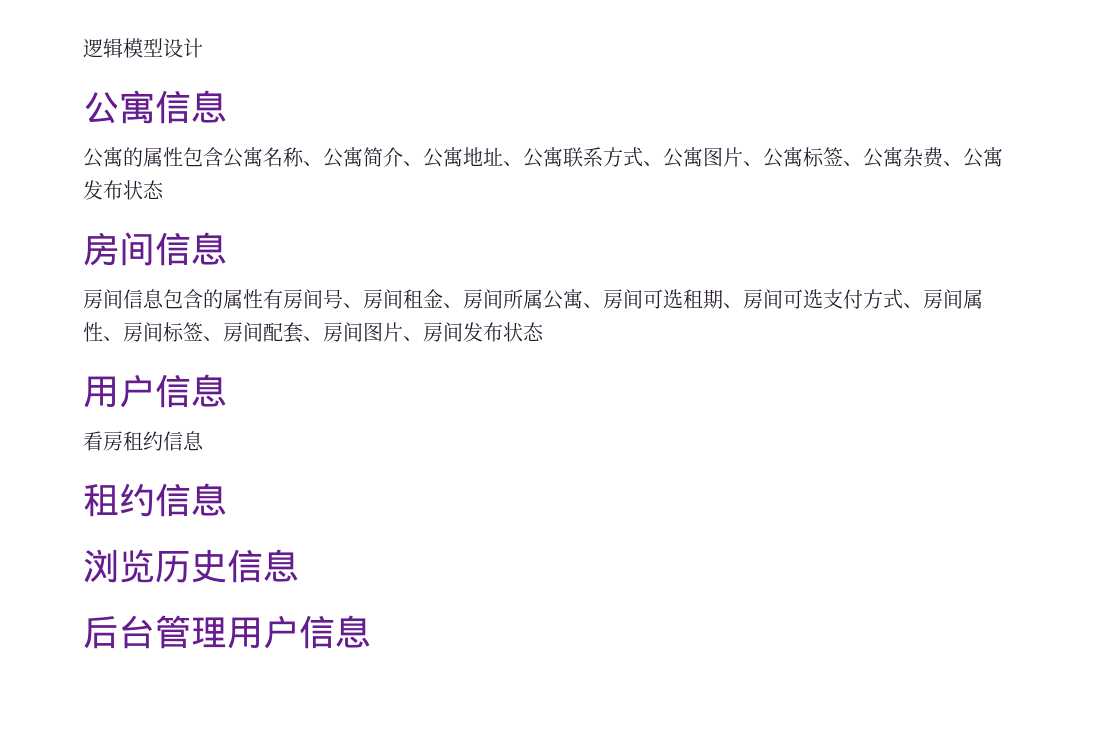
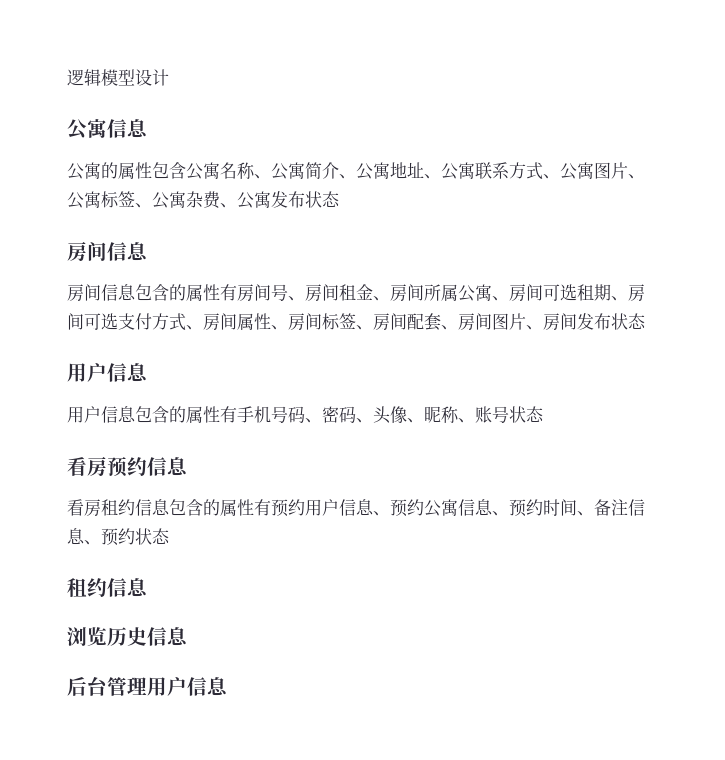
[83,431,204,451] 看房租约信息 -> [67,406,544,424] [67,456,188,477] [67,499,645,517] [67,528,170,546] 用户信息包含的属性有手机号码、密码、头像、昵称、账号状态 // 看房预约信息 // 看房租约信息包含的属性有预约用户信息、预约公寓信息、预约时间、备注信息、预约状态

